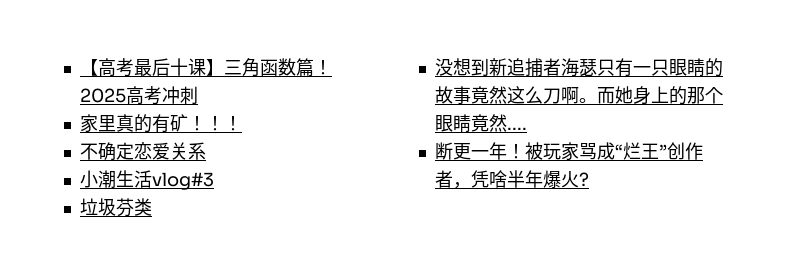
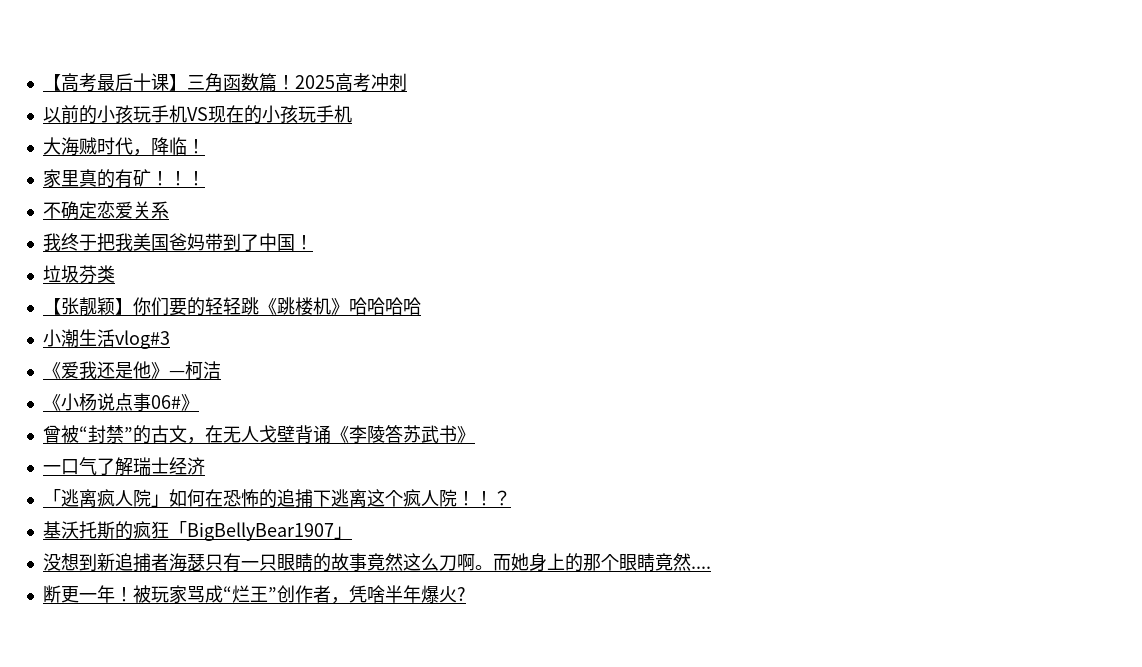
(198, 95) none -> [42,105,352,124] [42,137,205,156] // 以前的小孩玩手机VS现在的小孩玩手机 // 大海贼时代，降临！
[79,170,214,190] [79,198,152,217] 小潮生活vlog#3 // 垃圾芬类 -> [42,233,313,252] [42,265,115,284] [42,297,421,316] [42,329,170,349] [42,361,221,379] [42,393,199,411] [42,425,475,444] [42,457,205,476] [42,489,511,508] [42,521,352,541] 我终于把我美国爸妈带到了中国！ // 垃圾芬类 // 【张靓颖】你们要的轻轻跳《跳楼机》哈哈哈哈 // 小潮生活vlog#3 // 《爱我还是他》—柯洁 // 《小杨说点事06#》 // 曾被“封禁”的古文，在无人戈壁背诵《李陵答苏武书》 // 一口气了解瑞士经济 // 「逃离疯人院」如何在恐怖的追捕下逃离这个疯人院！！？ // 基沃托斯的疯狂「BigBellyBear1907」

